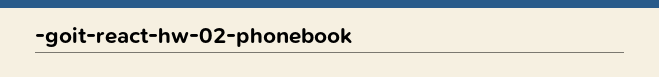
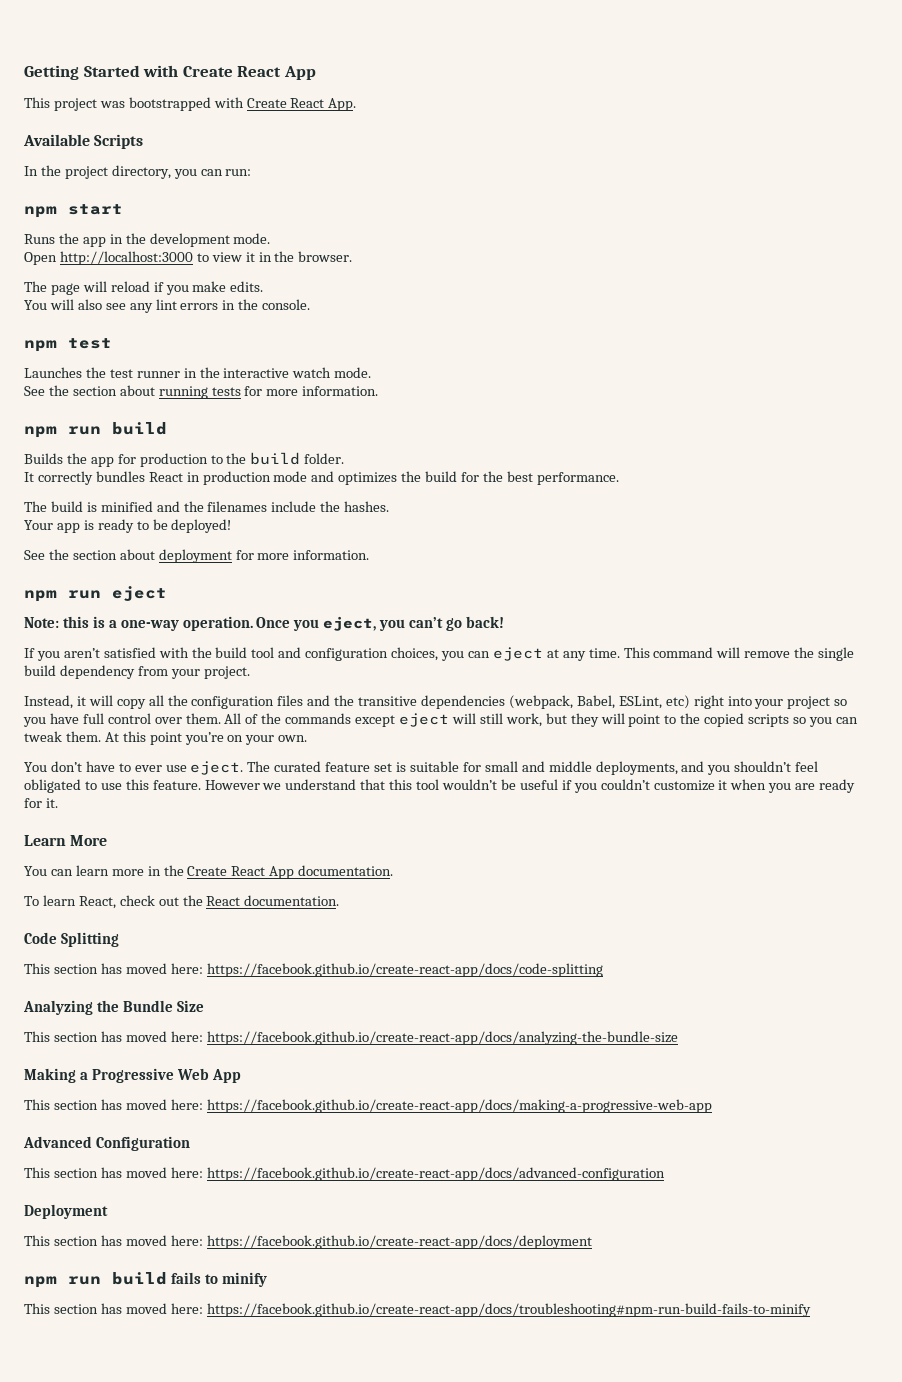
[35,27,352,47] -goit-react-hw-02-phonebook -> [24,65,316,80] [24,97,357,111] [23,134,144,149] [24,165,252,179] [24,204,123,218] [24,233,271,247] [24,251,353,265] [24,281,264,295] [24,299,311,313] [24,338,112,352] [24,367,372,378] [24,385,379,399] [24,422,167,438] [24,452,345,467] [24,471,619,485] [24,501,390,512] [24,519,232,533] [24,549,370,563] [24,586,167,602] [24,616,504,631] [24,647,855,661] [24,665,250,679] [24,695,848,709] [23,713,858,727] [24,731,308,745] [24,761,819,775] [24,779,856,793] [24,798,58,808] [24,835,108,846] [24,865,394,879] [24,895,340,909] [24,932,120,947] [24,963,603,977] [23,1000,205,1015] [24,1031,678,1045] [24,1068,242,1083] [24,1099,712,1113] [23,1136,191,1151] [24,1167,665,1181] [24,1204,108,1219] [24,1235,592,1249] [24,1272,268,1288] [24,1303,811,1317] Getting Started with Create React App // This project was bootstrapped with Create React App. // Available Scripts // In the project directory, you can run: // npm start // Runs the app in the development mode. // Open http://localhost:3000 to view it in the browser. // The page will reload if you make edits. // You will also see any lint errors in the console. // npm test // Launches the test runner in the interactive watch mode. // See the section about running tests for more information. // npm run build // Builds the app for production to the build folder. // It correctly bundles React in production mode and optimizes the build for the best performance. // The build is minified and the filenames include the hashes. // Your app is ready to be deployed! // See the section about deployment for more information. // npm run eject // Note: this is a one-way operation. Once you eject, you can’t go back! // If you aren’t satisfied with the build tool and configuration choices, you can eject at any time. This command will remove the single build dependency from your project. // Instead, it will copy all the configuration files and the transitive dependencies (webpack, Babel, ESLint, etc) right into your project so you have full control over them. All of the commands except eject will still work, but they will point to the copied scripts so you can tweak them. At this point you’re on your own. // You don’t have to ever use eject. The curated feature set is suitable for small and middle deployments, and you shouldn’t feel obligated to use this feature. However we understand that this tool wouldn’t be useful if you couldn’t customize it when you are ready for it. // Learn More // You can learn more in the Create React App documentation. // To learn React, check out the React documentation. // Code Splitting // This section has moved here: https://facebook.github.io/create-react-app/docs/code-splitting // Analyzing the Bundle Size // This section has moved here: https://facebook.github.io/create-react-app/docs/analyzing-the-bundle-size // Making a Progressive Web App // This section has moved here: https://facebook.github.io/create-react-app/docs/making-a-progressive-web-app // Advanced Configuration // This section has moved here: https://facebook.github.io/create-react-app/docs/advanced-configuration // Deployment // This section has moved here: https://facebook.github.io/create-react-app/docs/deployment // npm run build fails to minify // This section has moved here: https://facebook.github.io/create-react-app/docs/troubleshooting#npm-run-build-fails-to-minify

